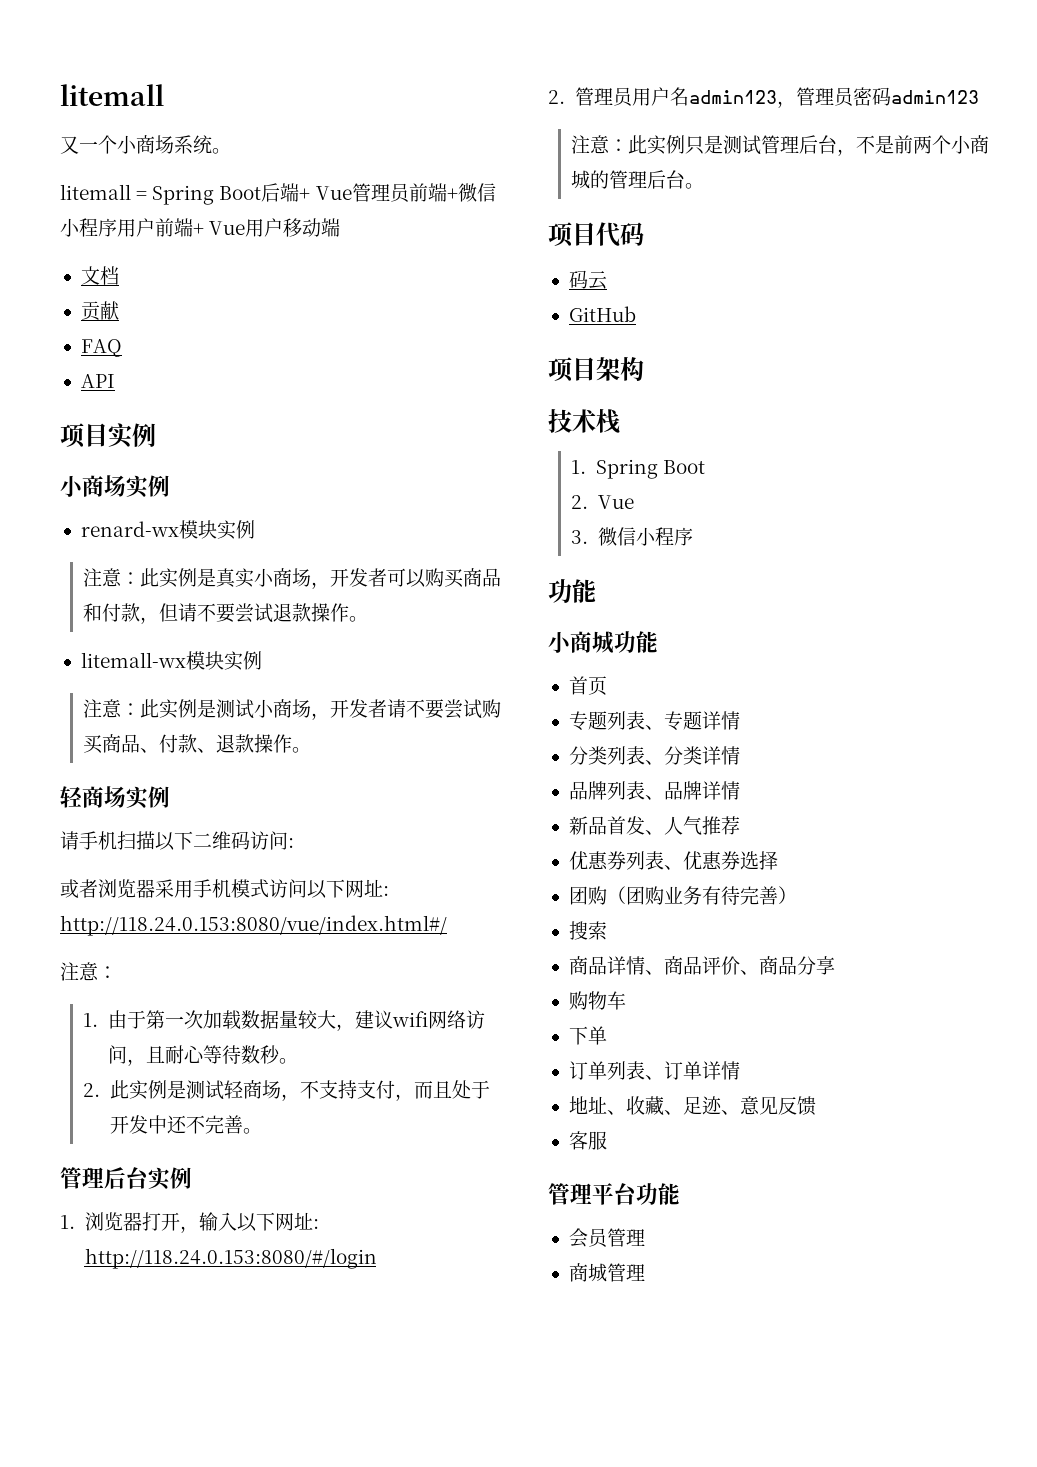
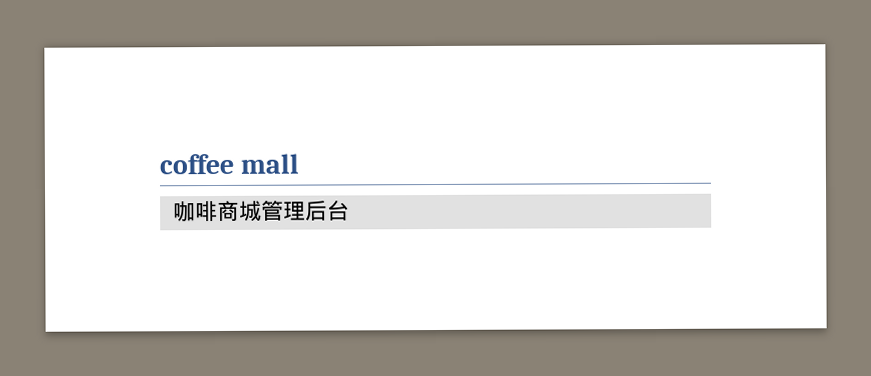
[60,84,164,106] [60,135,231,154] [60,183,496,205] [60,218,341,237] [80,266,119,285] [80,301,119,321] [80,339,122,357] [80,374,115,388] [60,423,156,448] [60,475,170,498] [80,520,255,540] [83,568,502,589] [83,603,369,624] [80,651,262,671] [83,699,502,720] [83,734,312,754] [60,786,170,809] [60,831,294,851] [60,879,389,899] [60,915,447,936] [60,962,117,981] [83,1010,485,1031] [107,1045,298,1066] [83,1080,490,1101] [109,1115,262,1134] [60,1167,192,1190] [60,1212,319,1233] [84,1248,377,1269] [548,87,979,108] [571,135,990,156] [571,170,705,189] [548,222,644,247] [568,270,607,290] [568,306,636,322] [548,357,644,382] [548,409,620,434] [571,459,705,479] [571,495,634,509] [571,527,693,546] [548,579,596,603] [548,631,658,654] [568,676,607,696] [568,711,740,731] [568,746,740,765] [568,781,740,800] [568,816,740,835] [568,851,778,870] [568,886,797,905] [568,921,607,940] [568,956,835,975] [568,991,626,1010] [568,1026,607,1045] [568,1061,740,1080] [568,1096,816,1116] [568,1131,607,1150] [548,1183,680,1205] [568,1228,645,1248] [568,1263,645,1282] litemall // 又一个小商场系统。 // litemall = Spring Boot后端+ Vue管理员前端+微信小程序用户前端+ Vue用户移动端 // 文档 // 贡献 // FAQ // API // 项目实例 // 小商场实例 // renard-wx模块实例 // 注意：此实例是真实小商场，开发者可以购买商品和付款，但请不要尝试退款操作。 // litemall-wx模块实例 // 注意：此实例是测试小商场，开发者请不要尝试购买商品、付款、退款操作。 // 轻商场实例 // 请手机扫描以下二维码访问: // 或者浏览器采用手机模式访问以下网址: http://118.24.0.153:8080/vue/index.html#/ // 注意： // 1.由于第一次加载数据量较大，建议wifi网络访问，且耐心等待数秒。 // 2.此实例是测试轻商场，不支持支付，而且处于开发中还不完善。 // 管理后台实例 // 1.浏览器打开，输入以下网址: http://118.24.0.153:8080/#/login // 2.管理员用户名admin123，管理员密码admin123 // 注意：此实例只是测试管理后台，不是前两个小商城的管理后台。 // 项目代码 // 码云 // GitHub // 项目架构 // 技术栈 // 1. Spring Boot // 2. Vue // 3.微信小程序 // 功能 // 小商城功能 // 首页 // 专题列表、专题详情 // 分类列表、分类详情 // 品牌列表、品牌详情 // 新品首发、人气推荐 // 优惠券列表、优惠券选择 // 团购（团购业务有待完善） // 搜索 // 商品详情、商品评价、商品分享 // 购物车 // 下单 // 订单列表、订单详情 // 地址、收藏、足迹、意见反馈 // 客服 // 管理平台功能 // 会员管理 // 商城管理 -> [159,153,300,175] [173,200,351,222] coffee mall // 咖啡商城管理后台

